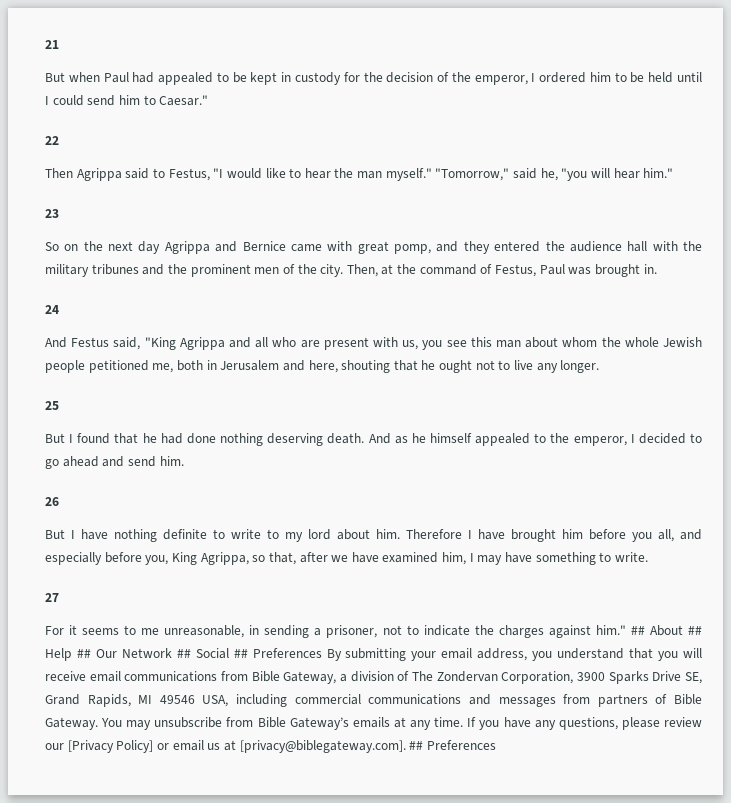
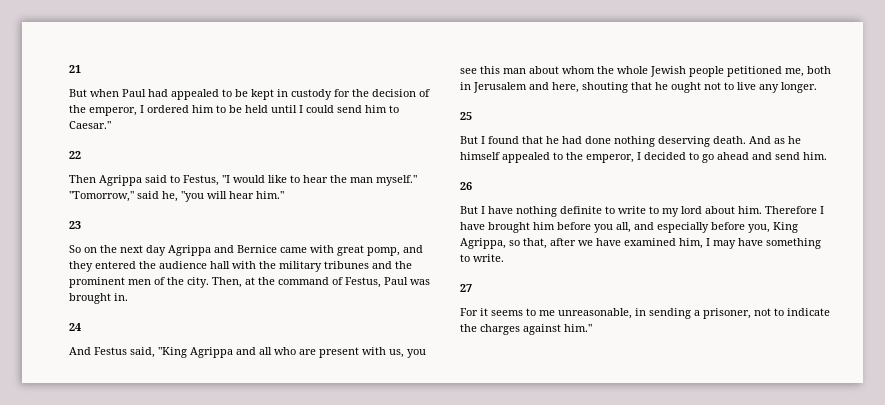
[630,625,702,636] [45,648,703,661] [45,671,702,684] [45,694,703,707] [45,717,703,730] [45,740,496,753] ## About ## Help ## Our Network ## Social ## Preferences By submitting your email address, you understand that you will receive email communications from Bible Gateway, a division of The Zondervan Corporation, 3900 Sparks Drive SE, Grand Rapids, MI 49546 USA, including commercial communications and messages from partners of Bible Gateway. You may unsubscribe from Bible Gateway’s emails at any time. If you have any questions, please review our [Privacy Policy] or email us at [privacy@biblegateway.com]. ## Preferences -> (592, 328) none

